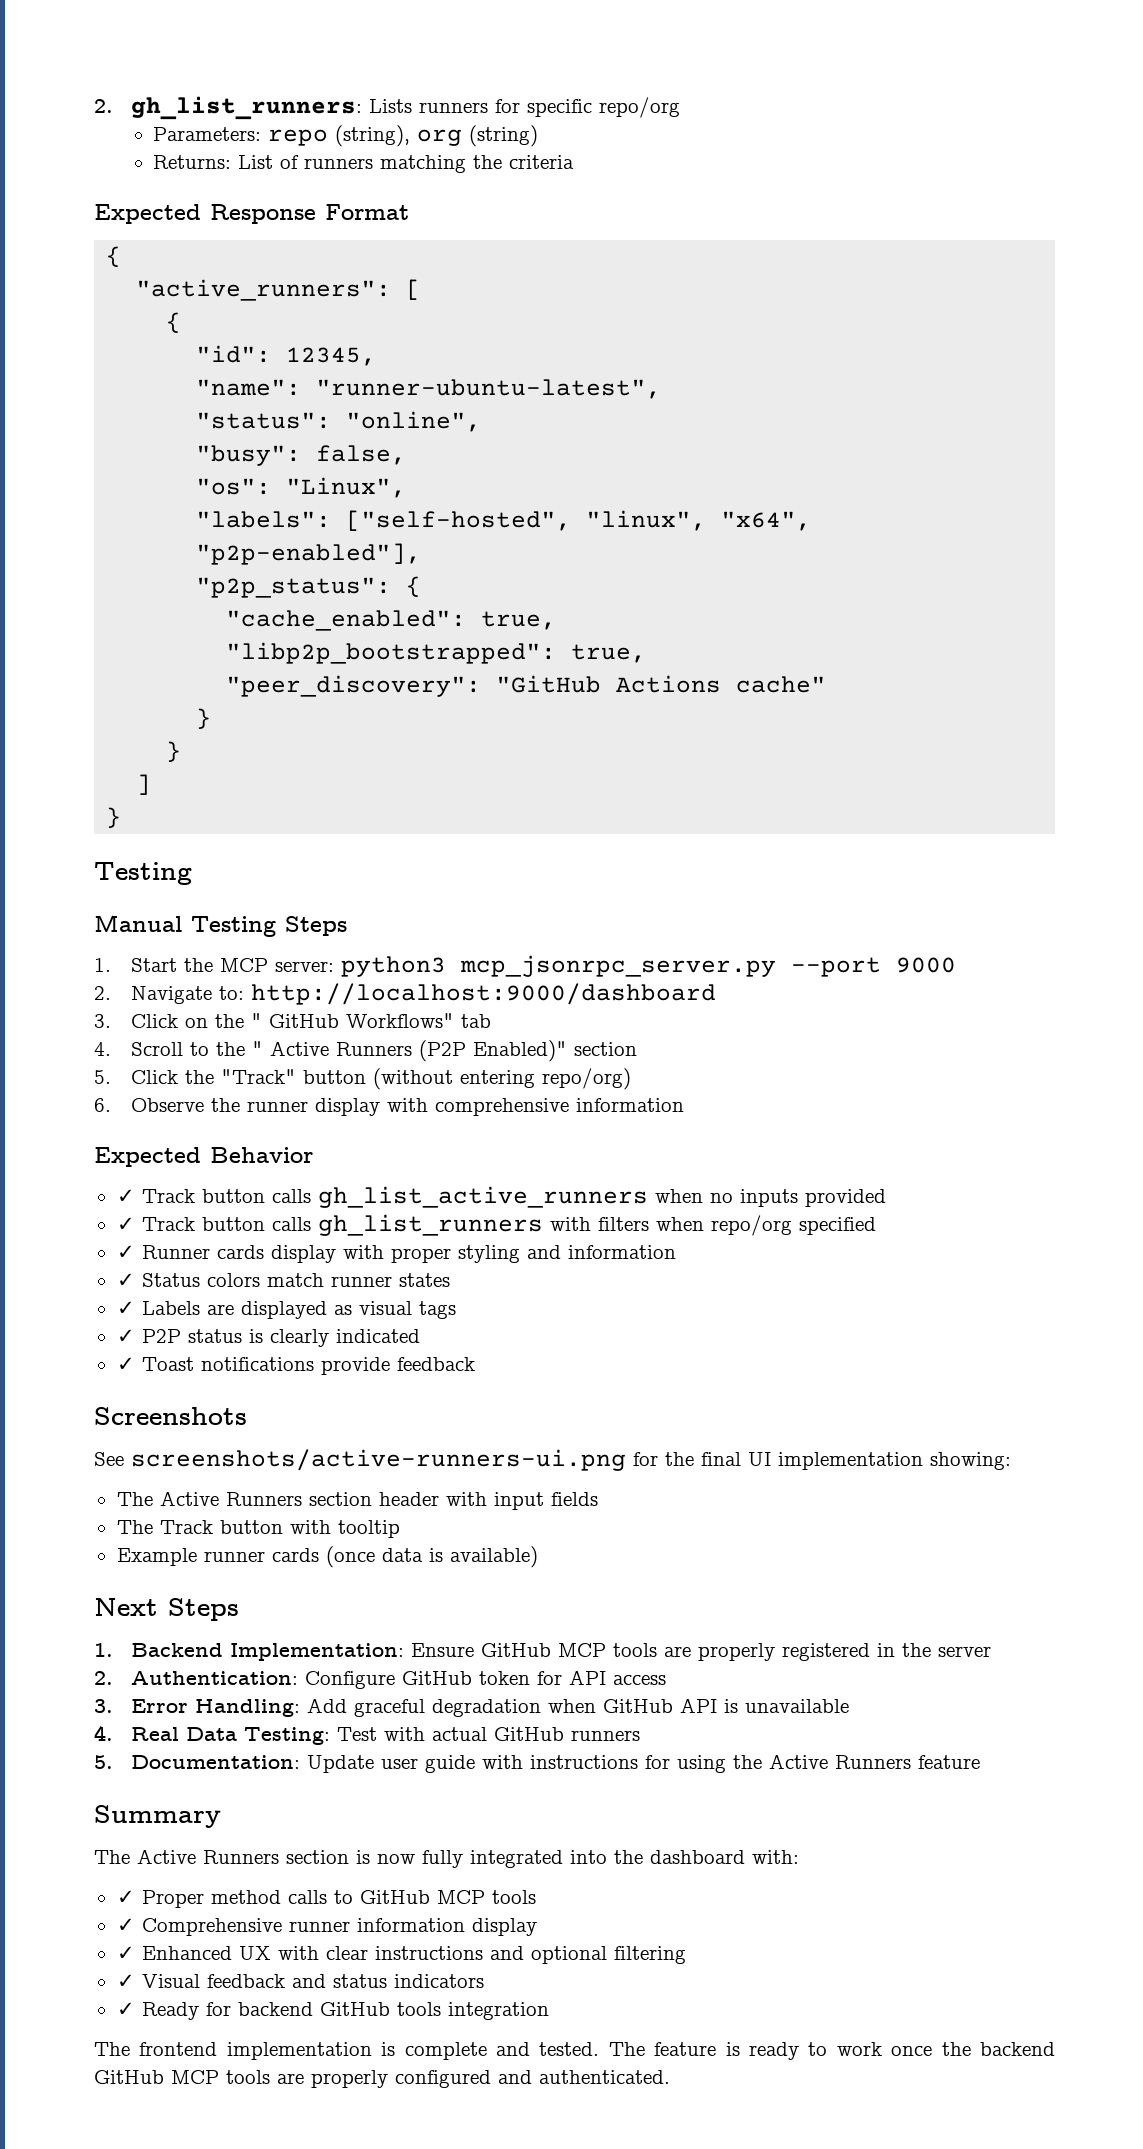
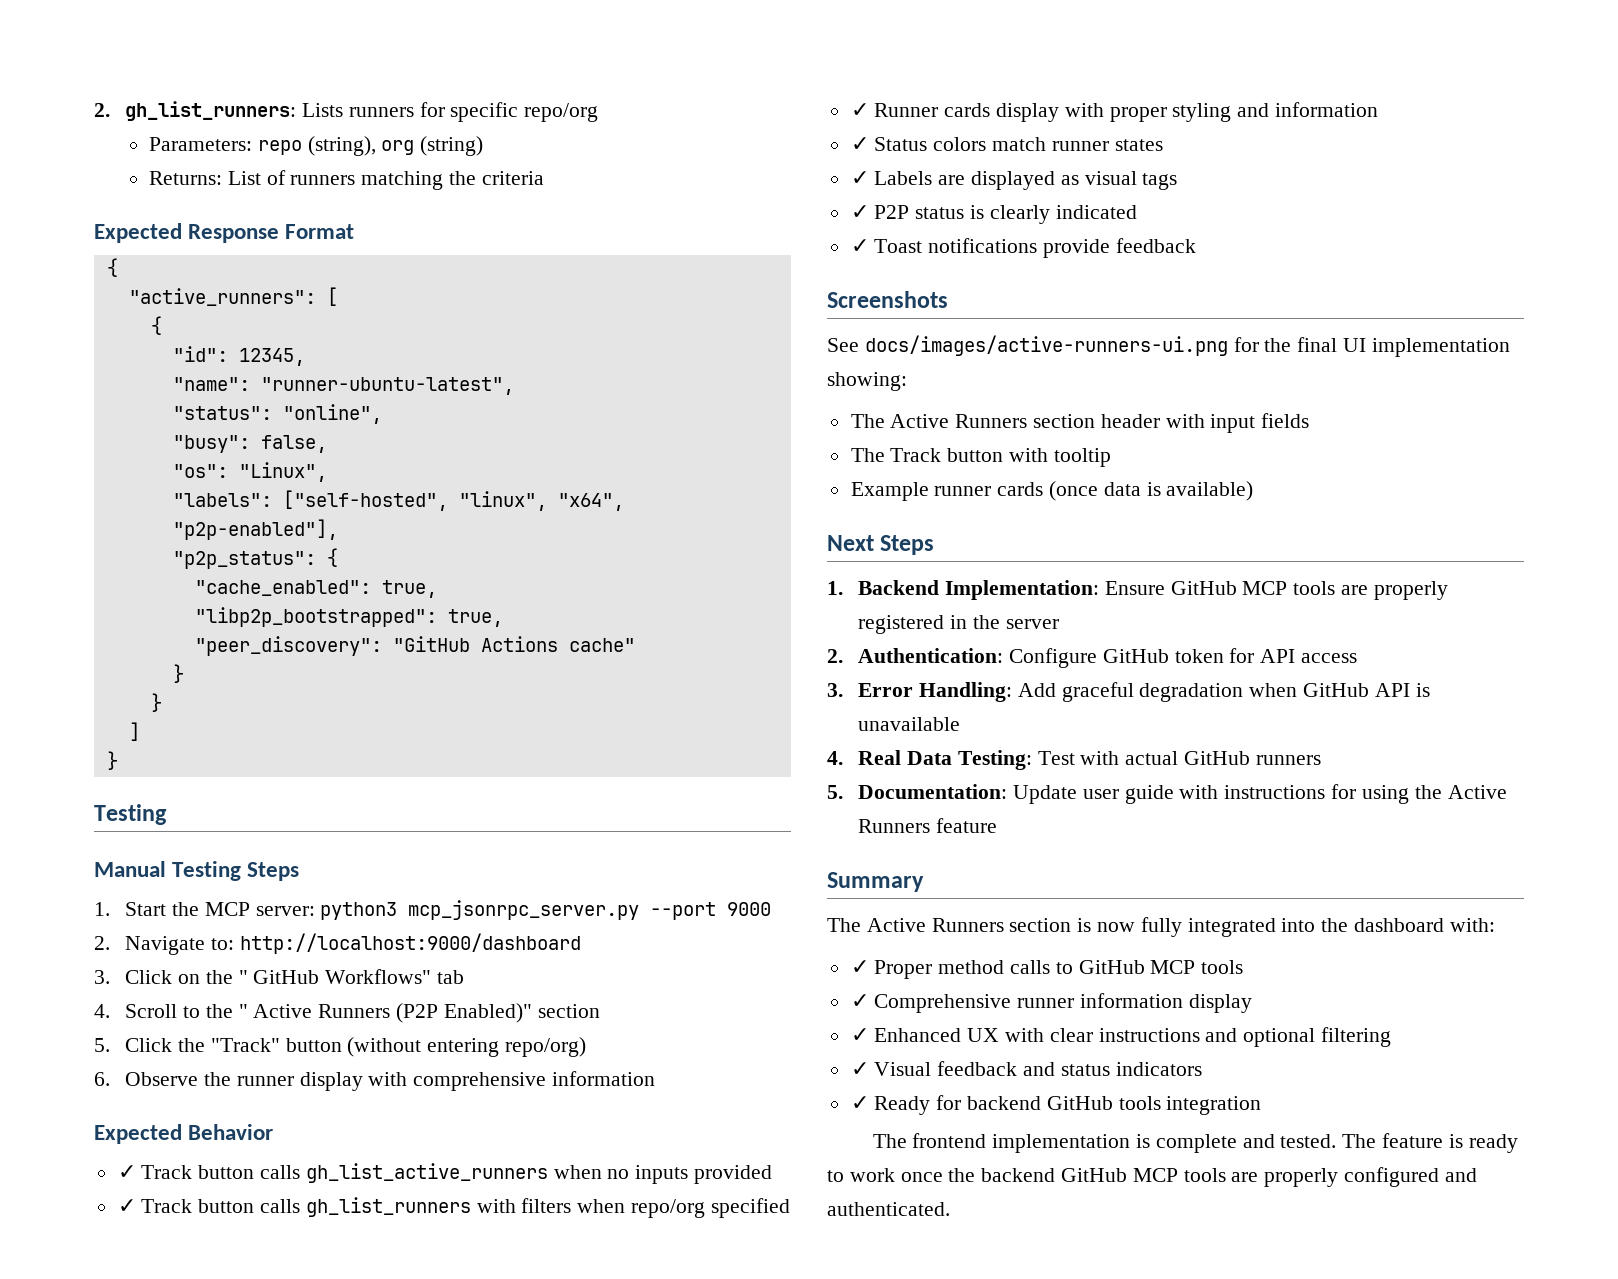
[131,1449,626,1471] screenshots/active-runners-ui.png -> [864,335,1228,356] docs/images/active-runners-ui.png

